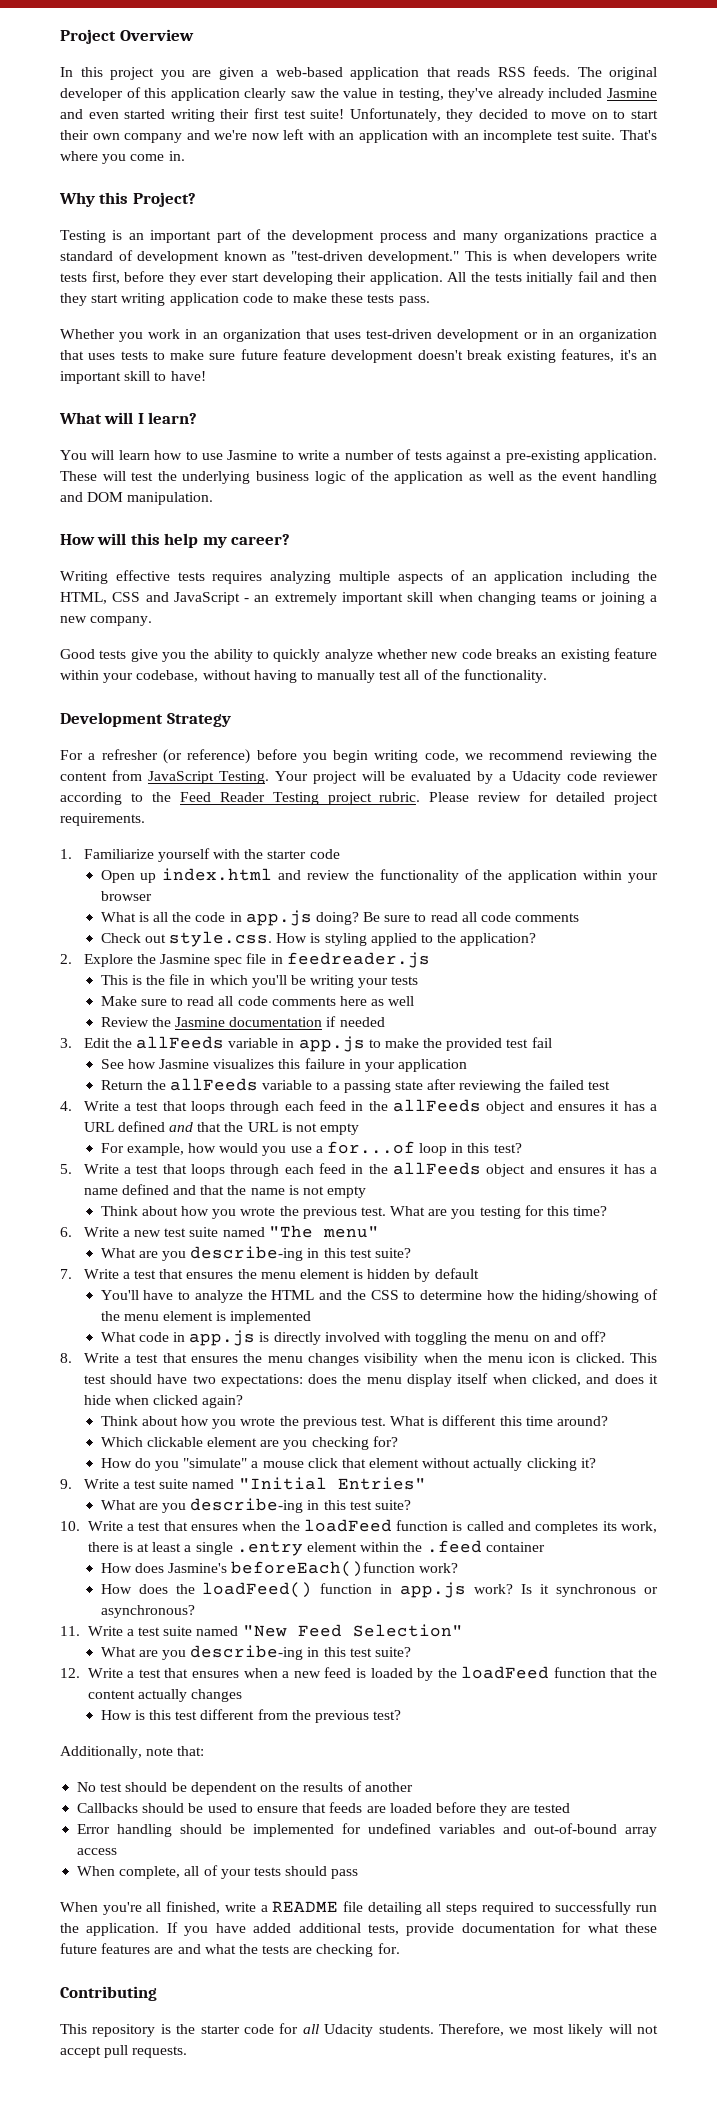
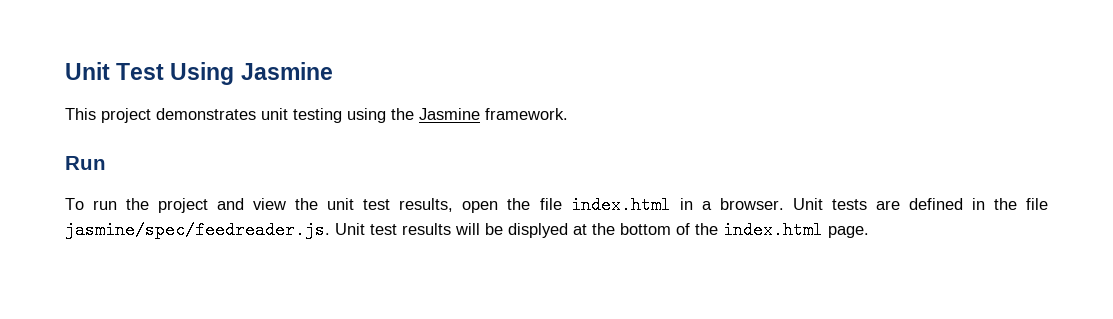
[60,29,194,44] [60,66,657,80] [60,87,658,101] [60,108,659,122] [60,129,657,143] [60,151,185,164] [59,192,196,207] [60,229,657,243] [60,250,657,264] [60,271,658,285] [60,293,430,306] [60,329,657,342] [60,349,657,363] [60,371,206,384] [59,412,198,424] [60,449,657,463] [60,470,658,484] [60,492,214,505] [60,533,291,548] [60,570,657,584] [60,592,658,605] [60,616,153,626] [60,648,657,662] [60,669,548,683] [60,712,231,727] [60,749,658,764] [60,770,658,784] [60,791,658,805] [60,813,145,826] [60,848,340,862] [100,868,658,883] [100,891,152,901] [100,910,580,926] [100,931,537,947] [60,952,430,968] [100,974,419,988] [100,996,415,1006] [100,1016,385,1027] [60,1036,552,1052] [100,1058,468,1072] [100,1078,610,1093] [60,1099,657,1114] [83,1121,360,1135] [100,1141,522,1156] [60,1162,657,1177] [83,1184,367,1198] [100,1205,608,1219] [60,1225,379,1238] [100,1246,411,1261] [60,1268,479,1282] [100,1289,658,1303] [100,1311,312,1324] [100,1330,607,1346] [60,1353,658,1366] [83,1373,658,1387] [83,1395,244,1408] [100,1415,609,1429] [100,1436,398,1450] [100,1458,596,1471] [60,1477,426,1490] [100,1498,411,1513] [60,1519,658,1534] [87,1540,545,1556] [100,1561,459,1577] [100,1582,658,1598] [100,1605,195,1618] [60,1624,463,1637] [100,1645,411,1660] [60,1666,657,1681] [87,1689,243,1702] [100,1709,402,1723] [60,1746,205,1759] [77,1781,413,1795] [77,1802,571,1816] [77,1823,658,1837] [77,1848,118,1855] [77,1865,359,1879] [60,1901,658,1915] [60,1922,657,1936] [60,1943,400,1957] [60,1986,157,2001] [60,2023,658,2037] [60,2045,188,2058] Project Overview // In this project you are given a web-based application that reads RSS feeds. The original developer of this application clearly saw the value in testing, they've already included Jasmine and even started writing their first test suite! Unfortunately, they decided to move on to start their own company and we're now left with an application with an incomplete test suite. That's where you come in. // Why this Project? // Testing is an important part of the development process and many organizations practice a standard of development known as "test-driven development." This is when developers write tests first, before they ever start developing their application. All the tests initially fail and then they start writing application code to make these tests pass. // Whether you work in an organization that uses test-driven development or in an organization that uses tests to make sure future feature development doesn't break existing features, it's an important skill to have! // What will I learn? // You will learn how to use Jasmine to write a number of tests against a pre-existing application. These will test the underlying business logic of the application as well as the event handling and DOM manipulation. // How will this help my career? // Writing effective tests requires analyzing multiple aspects of an application including the HTML, CSS and JavaScript - an extremely important skill when changing teams or joining a new company. // Good tests give you the ability to quickly analyze whether new code breaks an existing feature within your codebase, without having to manually test all of the functionality. // Development Strategy // For a refresher (or reference) before you begin writing code, we recommend reviewing the content from JavaScript Testing. Your project will be evaluated by a Udacity code reviewer according to the Feed Reader Testing project rubric. Please review for detailed project requirements. // 1. Familiarize yourself with the starter code // Open up index.html and review the functionality of the application within your browser // What is all the code in app.js doing? Be sure to read all code comments // Check out style.css. How is styling applied to the application? // 2. Explore the Jasmine spec file in feedreader.js // This is the file in which you'll be writing your tests // Make sure to read all code comments here as well // Review the Jasmine documentation if needed // 3. Edit the allFeeds variable in app.js to make the provided test fail // See how Jasmine visualizes this failure in your application // Return the allFeeds variable to a passing state after reviewing the failed test // 4. Write a test that loops through each feed in the allFeeds object and ensures it has a URL defined and that the URL is not empty // For example, how would you use a for...of loop in this test? // 5. Write a test that loops through each feed in the allFeeds object and ensures it has a name defined and that the name is not empty // Think about how you wrote the previous test. What are you testing for this time? // 6. Write a new test suite named "The menu" // What are you describe-ing in this test suite? // 7. Write a test that ensures the menu element is hidden by default // You'll have to analyze the HTML and the CSS to determine how the hiding/showing of the menu element is implemented // What code in app.js is directly involved with toggling the menu on and off? // 8. Write a test that ensures the menu changes visibility when the menu icon is clicked. This test should have two expectations: does the menu display itself when clicked, and does it hide when clicked again? // Think about how you wrote the previous test. What is different this time around? // Which clickable element are you checking for? // How do you "simulate" a mouse click that element without actually clicking it? // 9. Write a test suite named "Initial Entries" // What are you describe-ing in this test suite? // 10. Write a test that ensures when the loadFeed function is called and completes its work, there is at least a single .entry element within the .feed container // How does Jasmine's beforeEach()function work? // How does the loadFeed() function in app.js work? Is it synchronous or asynchronous? // 11. Write a test suite named "New Feed Selection" // What are you describe-ing in this test suite? // 12. Write a test that ensures when a new feed is loaded by the loadFeed function that the content actually changes // How is this test different from the previous test? // Additionally, note that: // No test should be dependent on the results of another // Callbacks should be used to ensure that feeds are loaded before they are tested // Error handling should be implemented for undefined variables and out-of-bound array access // When complete, all of your tests should pass // When you're all finished, write a README file detailing all steps required to successfully run the application. If you have added additional tests, provide documentation for what these future features are and what the tests are checking for. // Contributing // This repository is the starter code for all Udacity students. Therefore, we most likely will not accept pull requests. -> [65,62,333,85] [65,108,568,123] [65,156,106,170] [65,196,1049,214] [65,221,869,239] Unit Test Using Jasmine // This project demonstrates unit testing using the Jasmine framework. // Run // To run the project and view the unit test results, open the file index.html in a browser. Unit tests are defined in the file jasmine/spec/feedreader.js. Unit test results will be displyed at the bottom of the index.html page.

